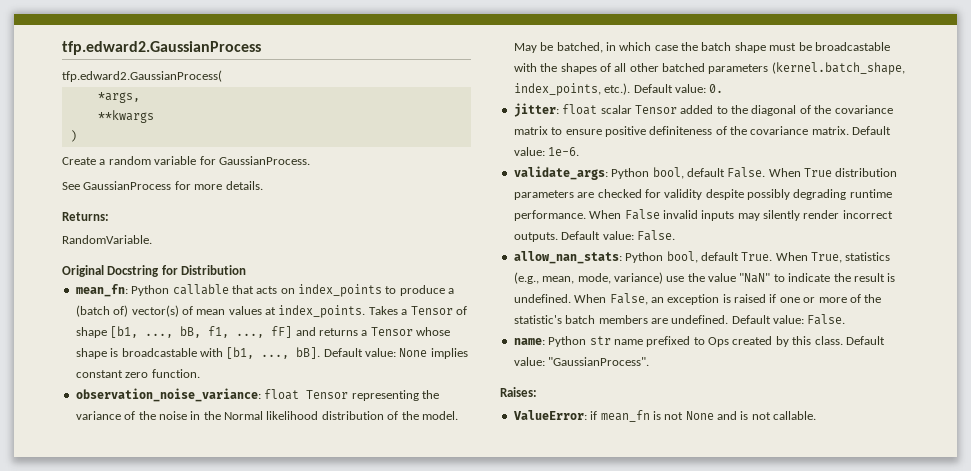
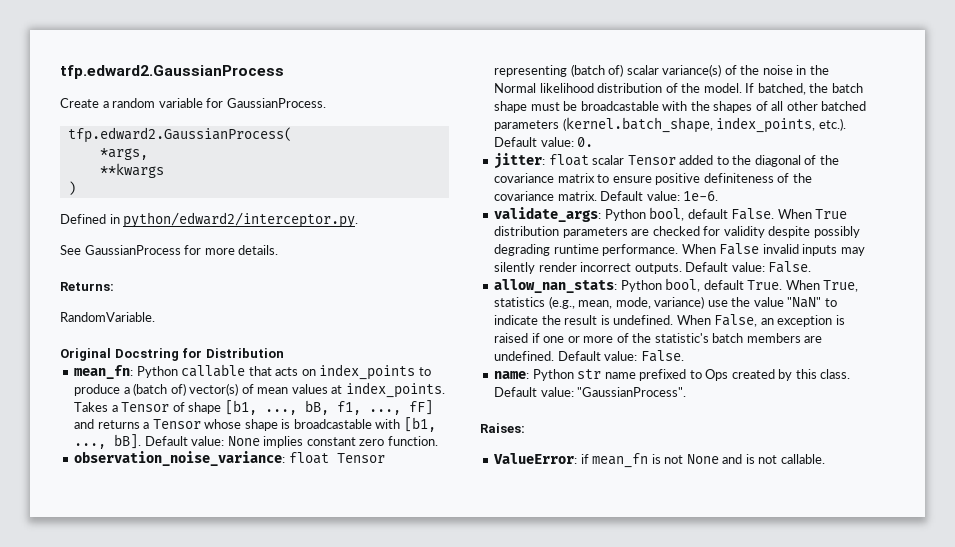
[62,70,222,82] [97,92,140,103] [97,110,154,123] [69,130,77,142] [62,156,310,165] tfp.edward2.GaussianProcess( // *args, // **kwargs // ) // Create a random variable for GaussianProcess. -> [60,98,326,108] [67,127,292,143] [99,148,148,160] [99,163,164,178] [67,181,76,195] [60,212,359,228] Create a random variable for GaussianProcess. // tfp.edward2.GaussianProcess( // *args, // **kwargs // ) // Defined in python/edward2/interceptor.py.
[421,390,439,399] [75,411,121,420] the variance -> [570,64,722,77] (batch of) scalar variance(s)
[513,42,678,53] May be batched, in which case -> [745,83,806,95] If batched,

